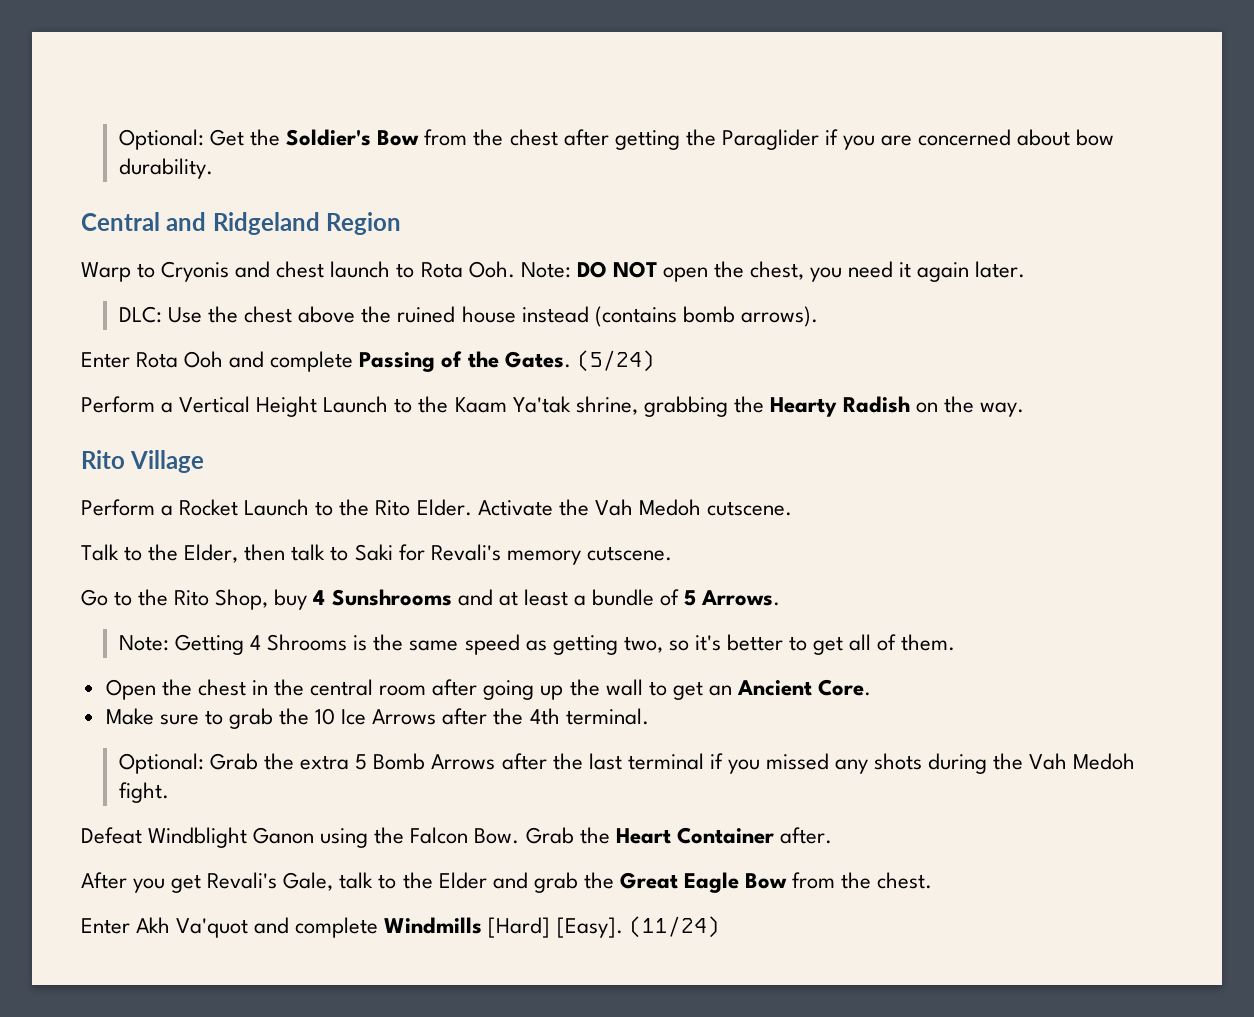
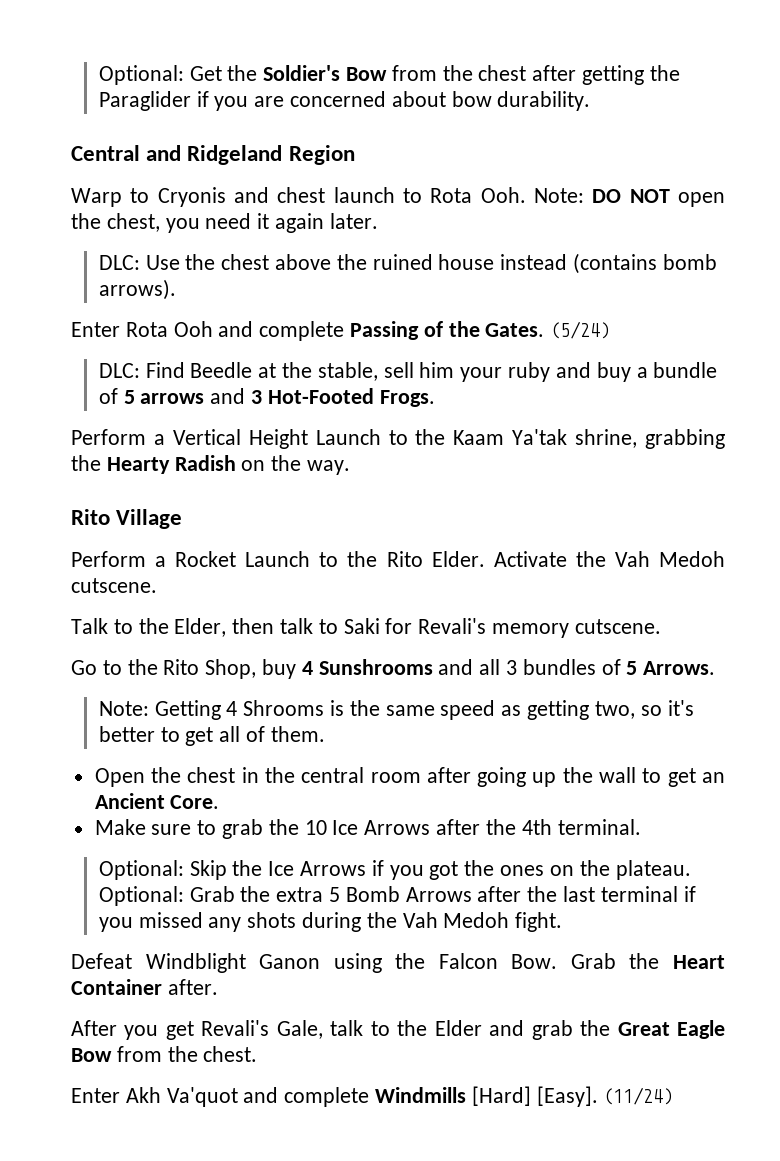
(655, 361) none -> [98,362,718,382] [98,388,435,407] // DLC: Find Beedle at the stable, sell him your ruby and buy a bundle of 5 arrows and 3 Hot-Footed Frogs.
[498,589,654,606] at least a bundle -> [479,659,596,675] all 3 bundles
(205, 763) none -> [189,860,691,880] [98,886,184,906] Skip the Ice Arrows if you got the ones on the plateau. Optional:

